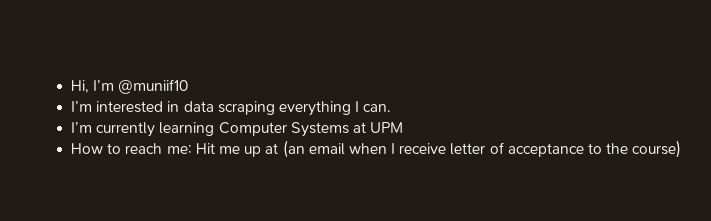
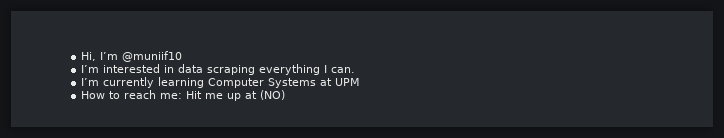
[282,140,682,158] (an email when I receive letter of acceptance to the course) -> [260,90,286,100] (NO)

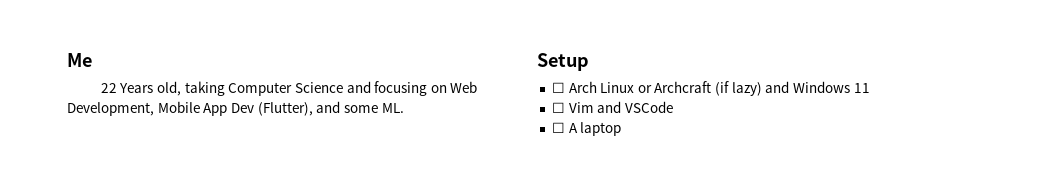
[81,51,183,62] [81,64,356,75] [81,77,360,88] [81,90,286,101] Hi, I’m @muniif10 // I’m interested in data scraping everything I can. // I’m currently learning Computer Systems at UPM // How to reach me: Hit me up at (NO) -> [67,53,92,67] [100,81,478,96] [67,101,404,116] [537,53,589,71] [551,81,870,96] [551,101,673,113] [551,122,622,136] Me // 22 Years old, taking Computer Science and focusing on Web Development, Mobile App Dev (Flutter), and some ML. // Setup // ☐ Arch Linux or Archcraft (if lazy) and Windows 11 // ☐ Vim and VSCode // ☐ A laptop

